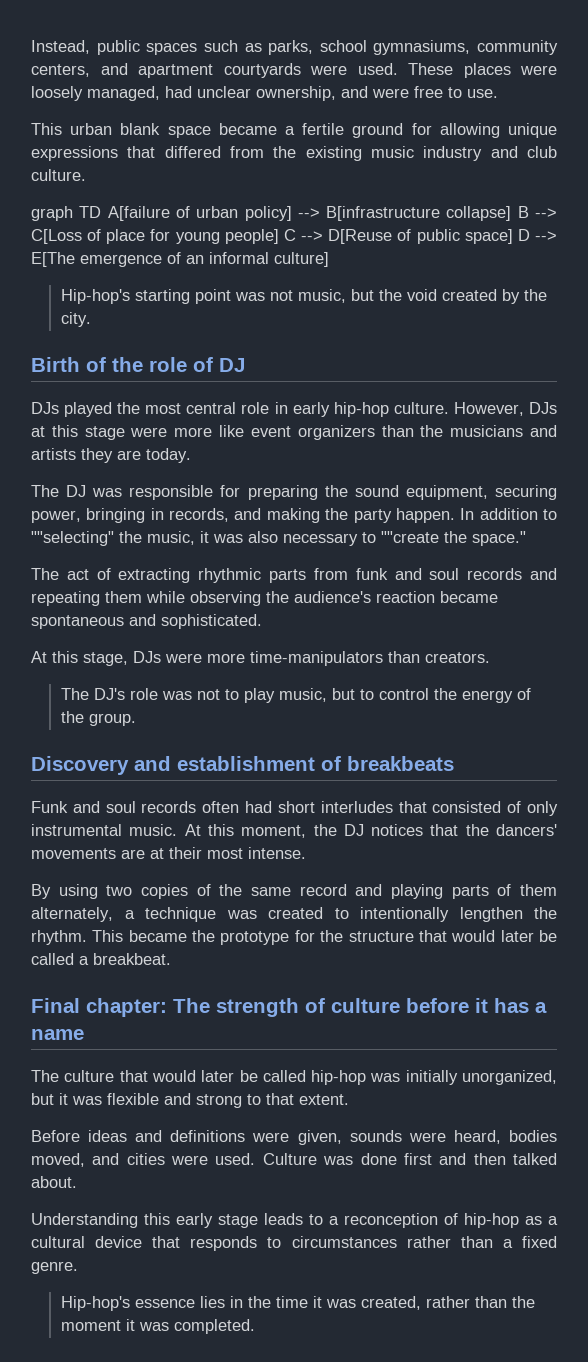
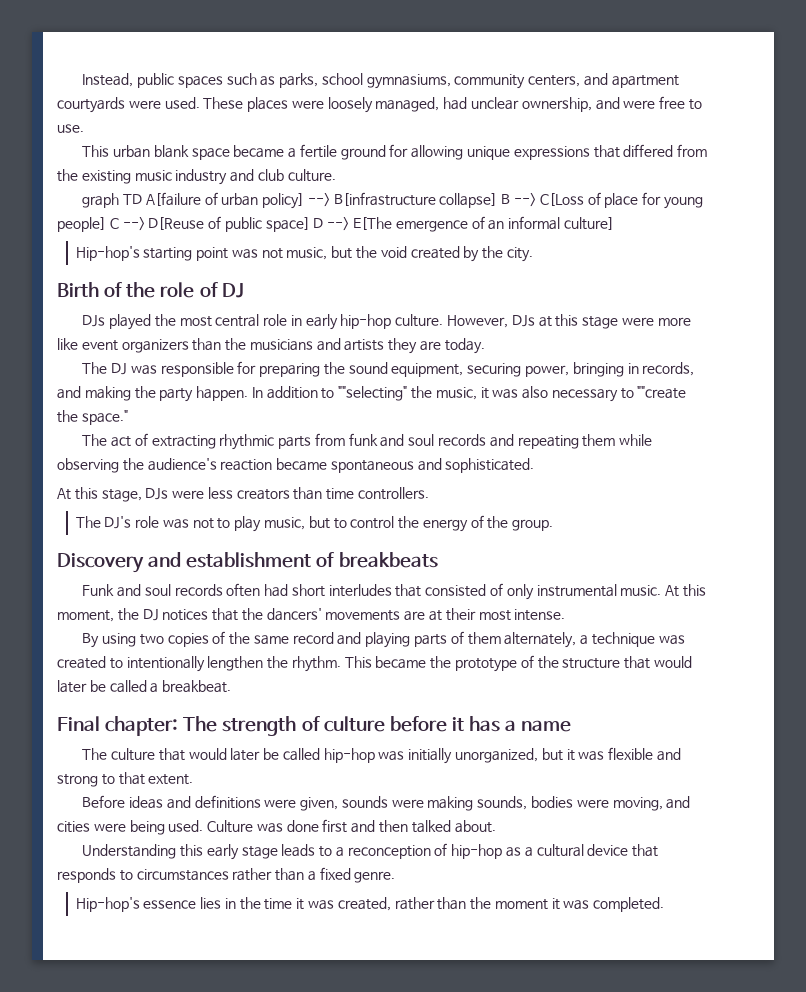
[207,651,490,666] more time-manipulators than creators. -> [207,487,430,500] less creators than time controllers.
[294,930,315,942] for -> [520,655,534,668] of
[453,1130,557,1144] [31,1153,85,1167] heard, bodies moved, -> [427,796,663,811] making sounds, bodies were moving,
(209, 1160) none -> [129,820,165,835] being

